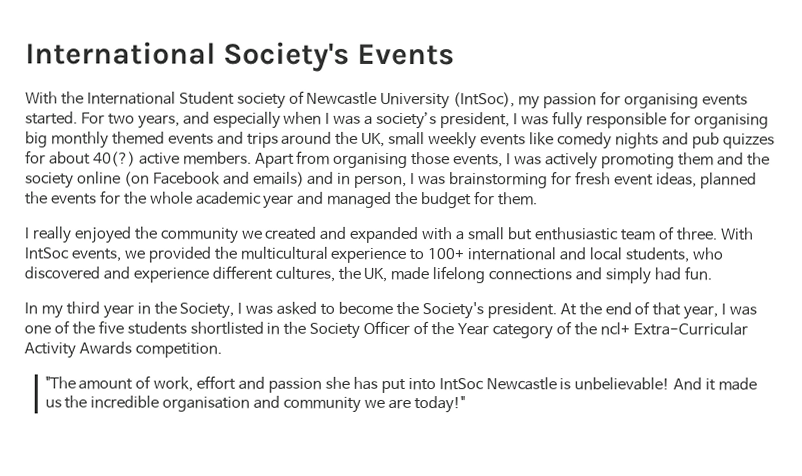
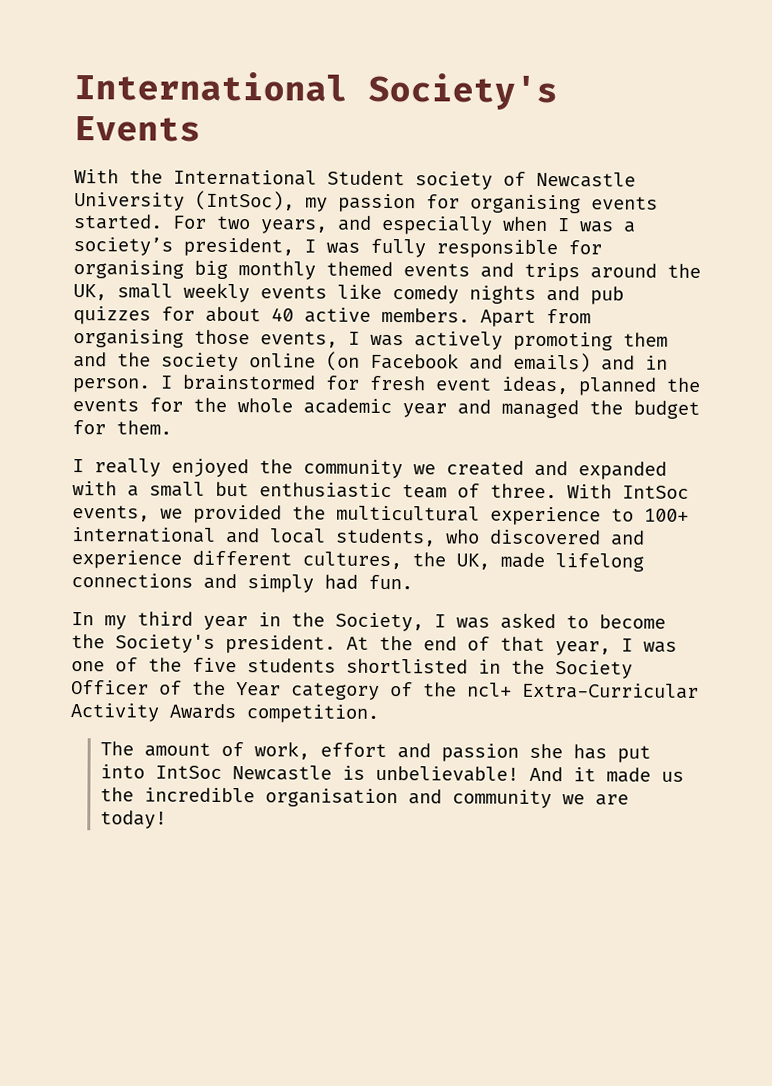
[92,151,136,167] 40(?) -> [271,307,294,322] 40
[354,172,549,189] person, I was brainstorming -> [72,374,316,393] person. I brainstormed
[44,376,76,389] "The -> [99,741,134,756] The
[413,396,465,414] today!" -> [99,810,167,829] today!

